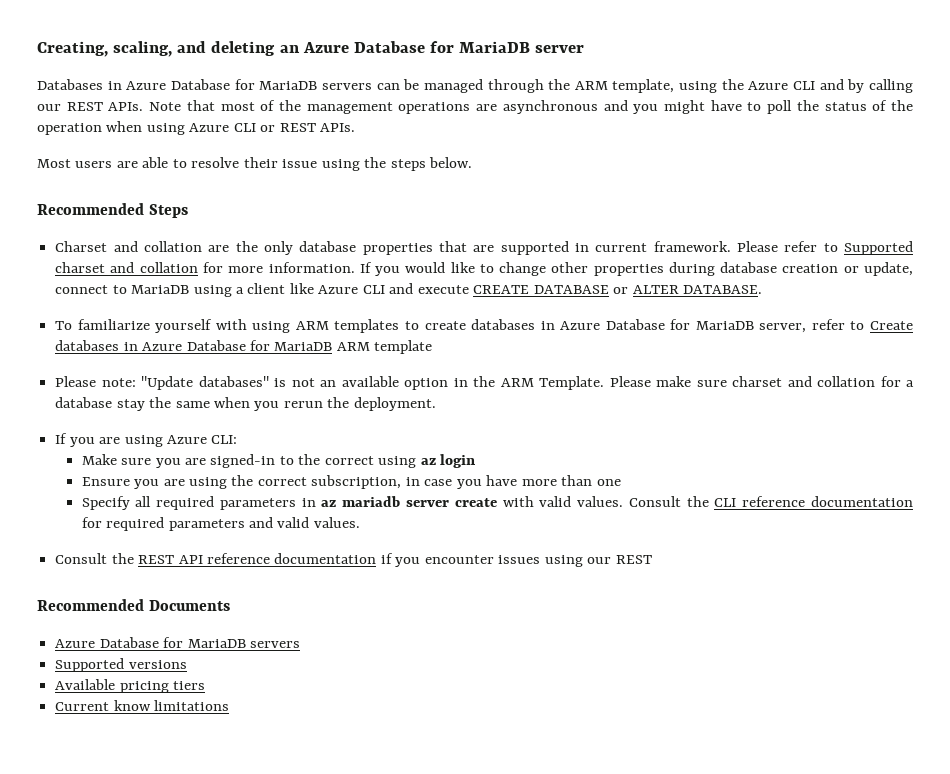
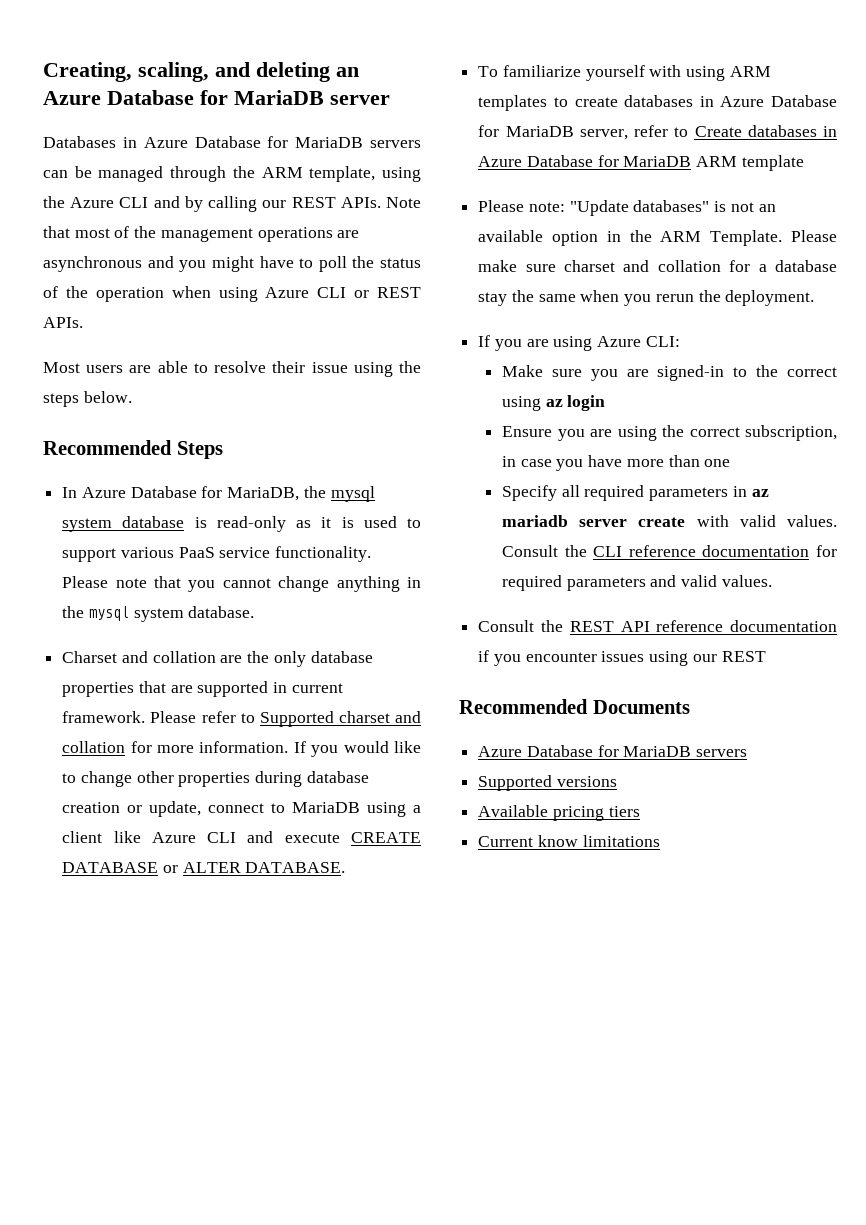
(188, 211) none -> [62,486,375,502] [62,516,421,532] [62,546,372,562] [62,576,421,592] [62,606,255,622] // In Azure Database for MariaDB, the mysql system database is read-only as it is used to support various PaaS service functionality. Please note that you cannot change anything in the mysql system database.

